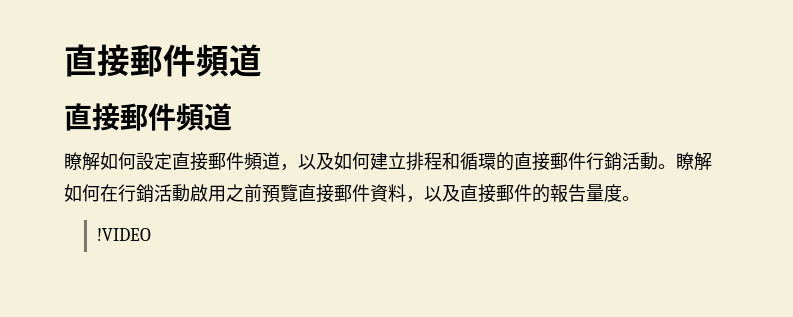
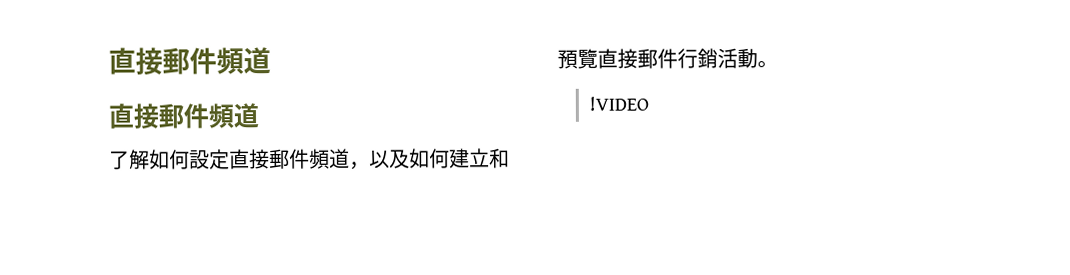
[64,152,82,170] 瞭 -> [109,150,130,170] 了
[406,152,514,171] 排程和循環的 -> [489,148,510,169] [557,48,598,69] 和預覽
[676,152,712,171] [64,184,640,203] 瞭解如何在行銷活動啟用之前預覽直接郵件資料，以及直接郵件的報告量度。 -> (778, 64) none

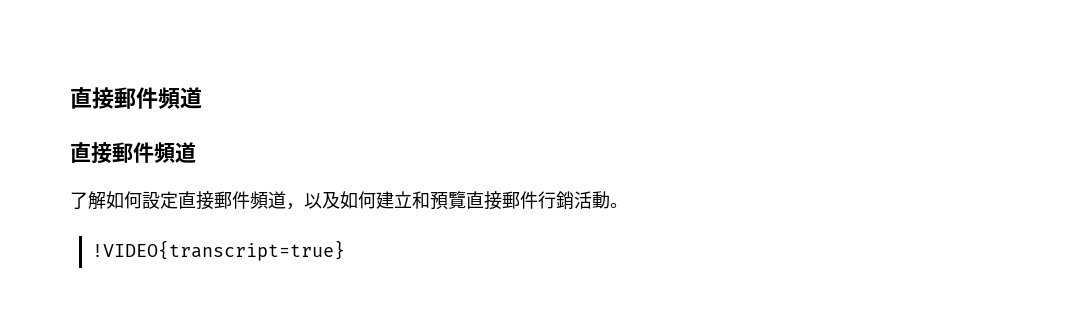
[588,96,649,111] !VIDEO -> [91,240,345,261] !VIDEO{transcript=true}

